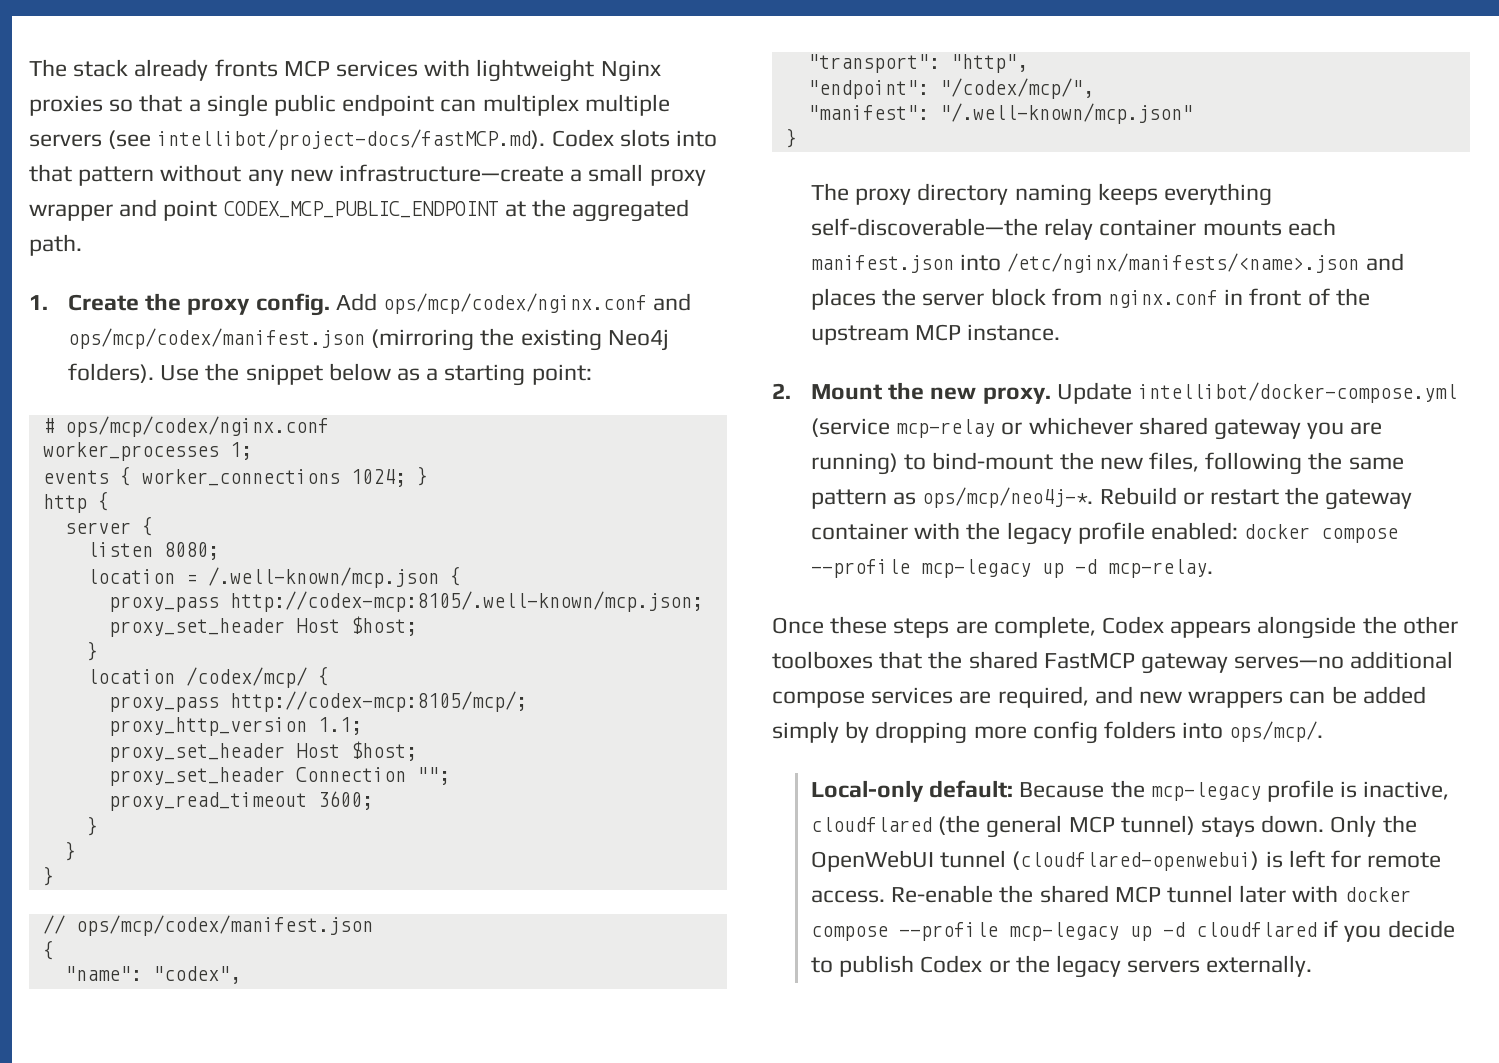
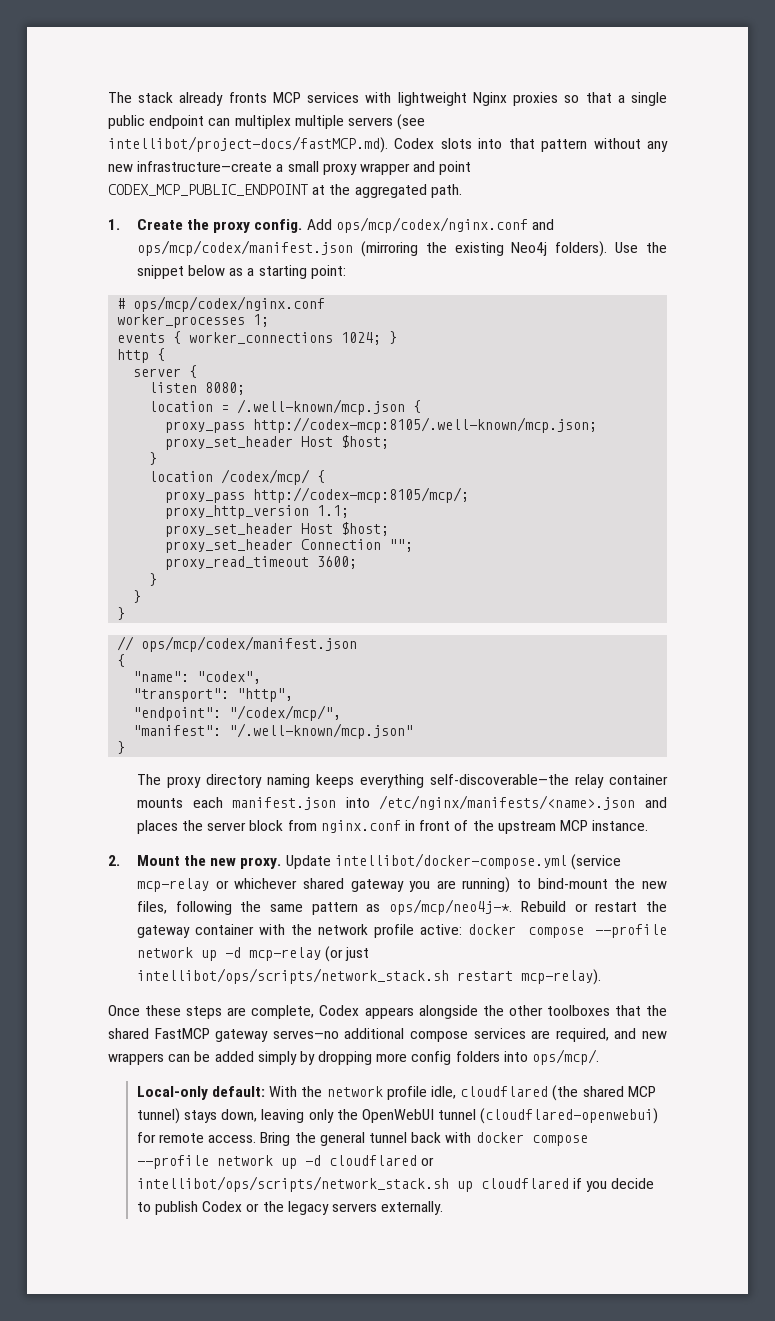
[1006,522,1399,545] [810,559,1213,578] legacy profile enabled: docker compose --profile mcp-legacy up -d mcp-relay. -> [317,924,667,938] [136,946,370,962] [136,968,601,985] network profile active: docker compose --profile network up -d mcp-relay (or just intellibot/ops/scripts/network_stack.sh restart mcp-relay).
[1019,780,1450,802] Because the mcp-legacy profile is inactive, -> [269,1086,457,1100] With the network profile idle,
[986,815,1063,838] general -> [582,1086,624,1097] shared
[1261,815,1377,837] down. Only -> [221,1109,334,1123] down, leaving only
[1265,850,1325,868] is left -> (659, 1116) none
[891,885,1287,903] Re-enable the shared MCP tunnel later -> [260,1132,442,1146] Bring the general tunnel back
[1008,922,1119,941] mcp-legacy -> [216,1155,273,1166] network
(1317, 929) none -> [421,1157,435,1166] [136,1176,569,1192] or intellibot/ops/scripts/network_stack.sh up cloudflared

